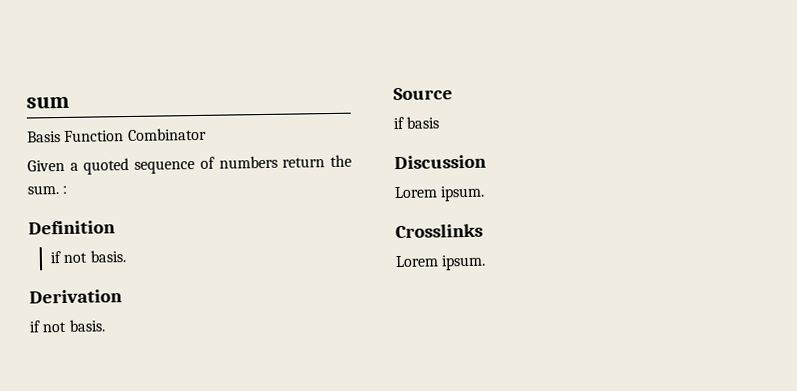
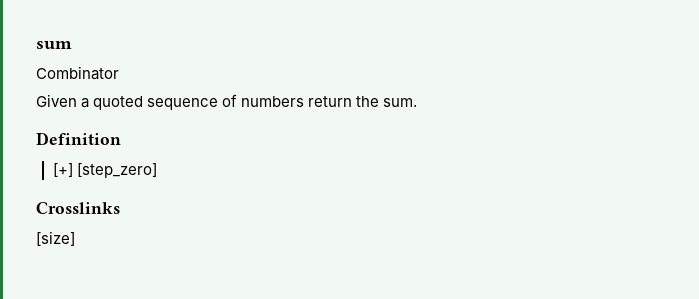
[27,130,125,143] Basis Function -> (72, 45) none
[62,185,68,194] : -> (418, 102) none
[49,250,126,264] [29,289,123,304] [29,319,105,333] [393,87,453,101] [393,116,441,130] [394,154,487,170] [394,185,486,202] if not basis. // Derivation // if not basis. // Source // if basis // Discussion // Lorem ipsum. -> [52,163,157,178] [+] [step_zero]
[395,254,487,271] Lorem ipsum. -> [36,231,75,246] [size]

